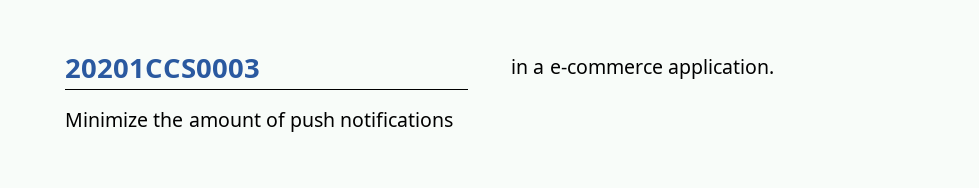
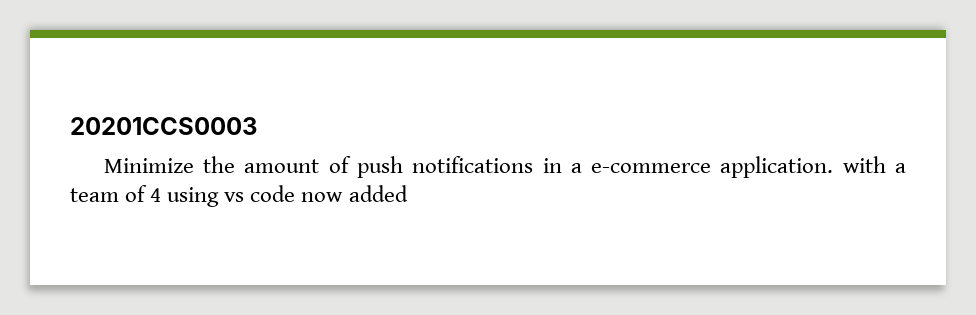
(774, 69) none -> [842,156,907,173] [70,185,408,207] with a team of 4 using vs code now added

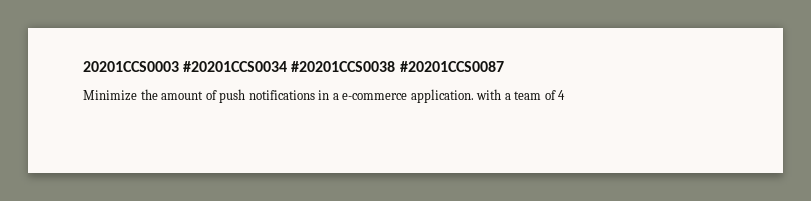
(258, 126) none -> [183,61,504,72] #20201CCS0034 #20201CCS0038 #20201CCS0087
[167,185,408,207] using vs code now added -> (566, 95) none

